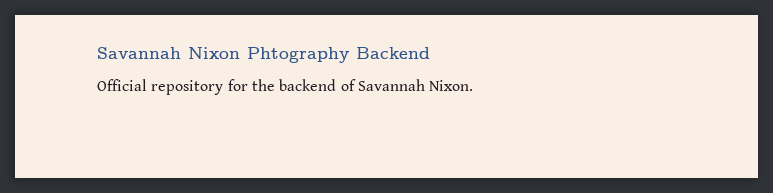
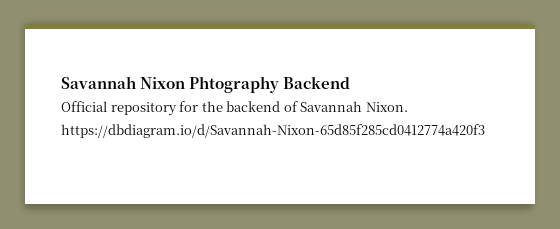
(474, 85) none -> [61,124,485,138] // https://dbdiagram.io/d/Savannah-Nixon-65d85f285cd0412774a420f3

